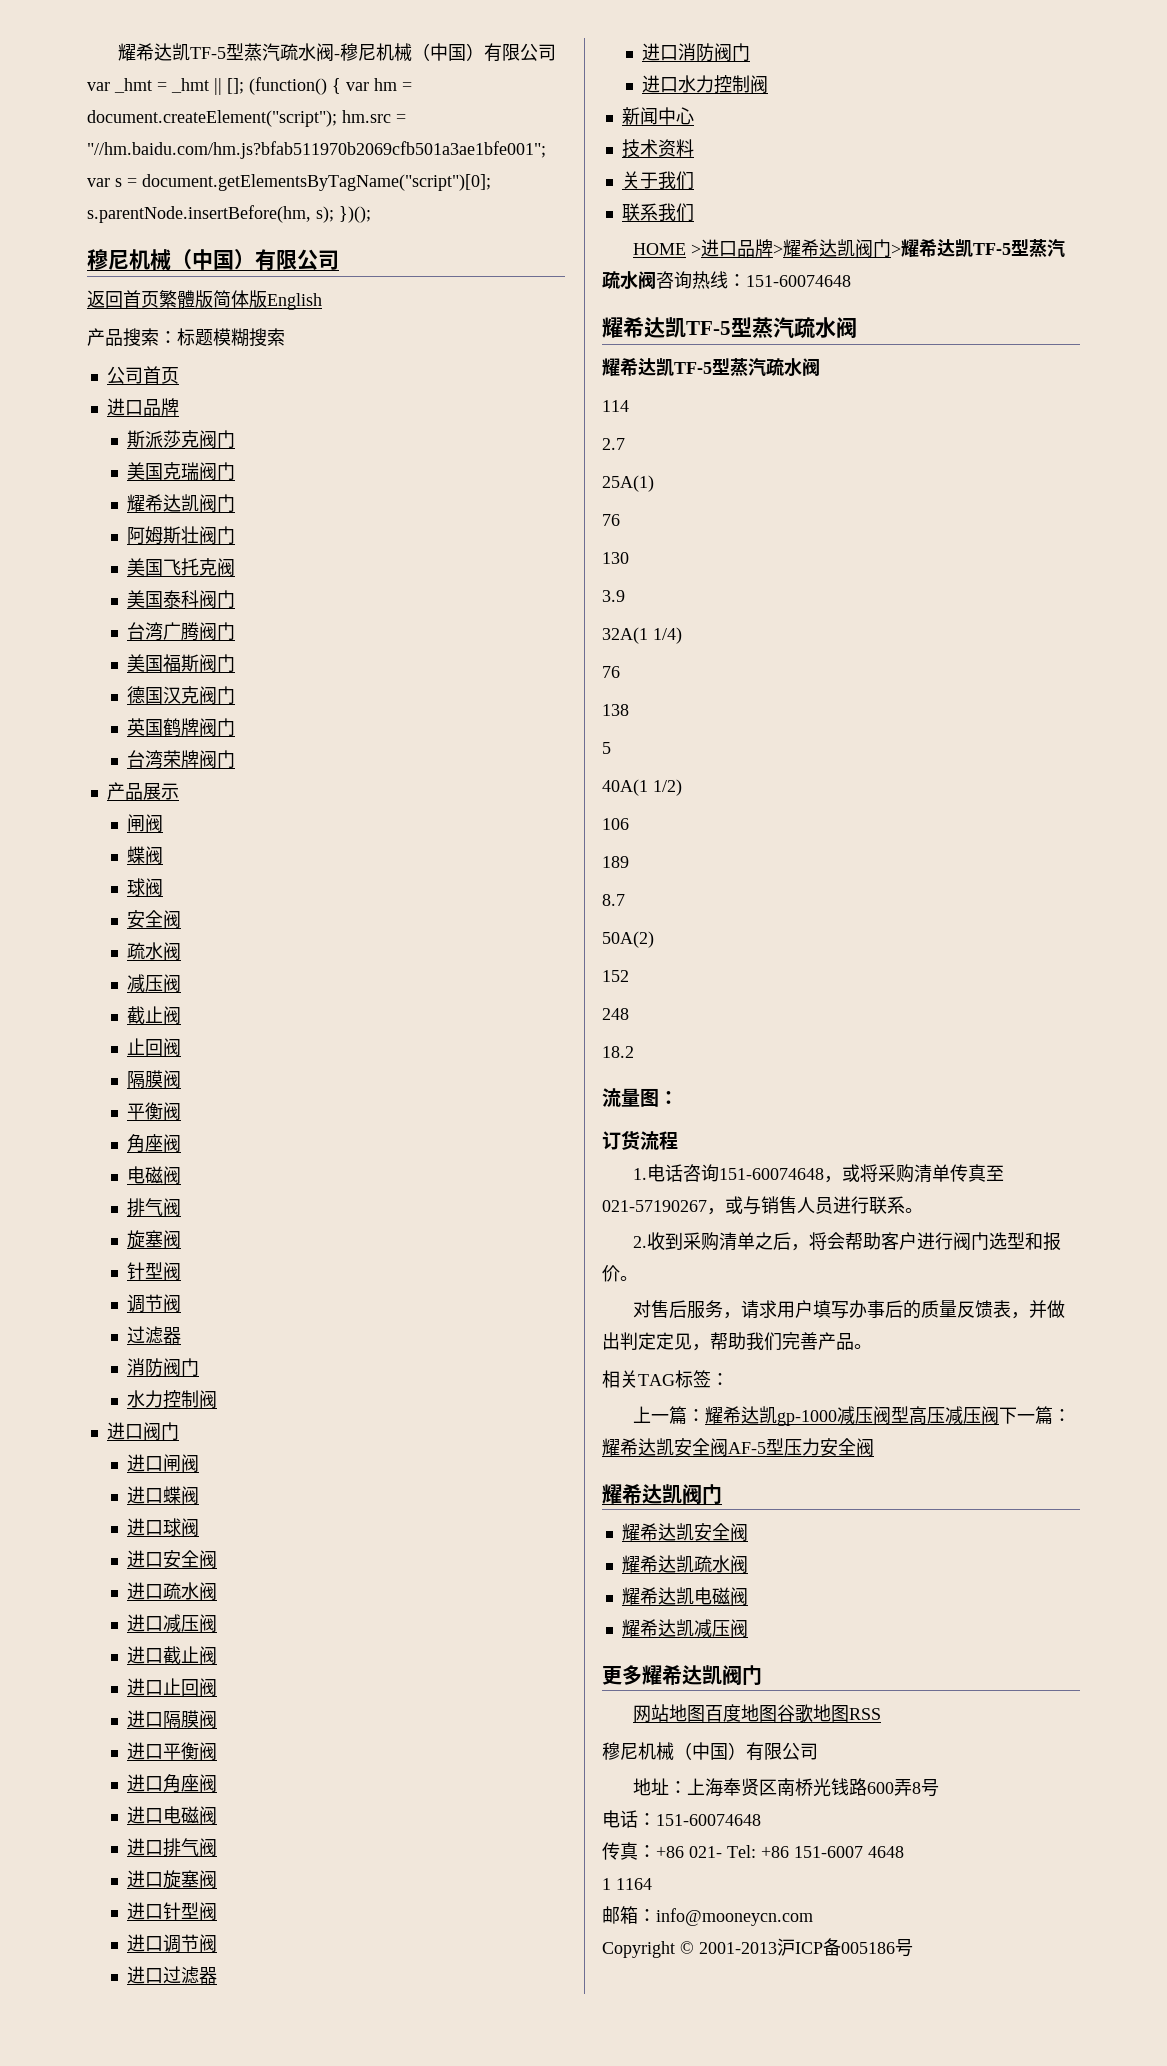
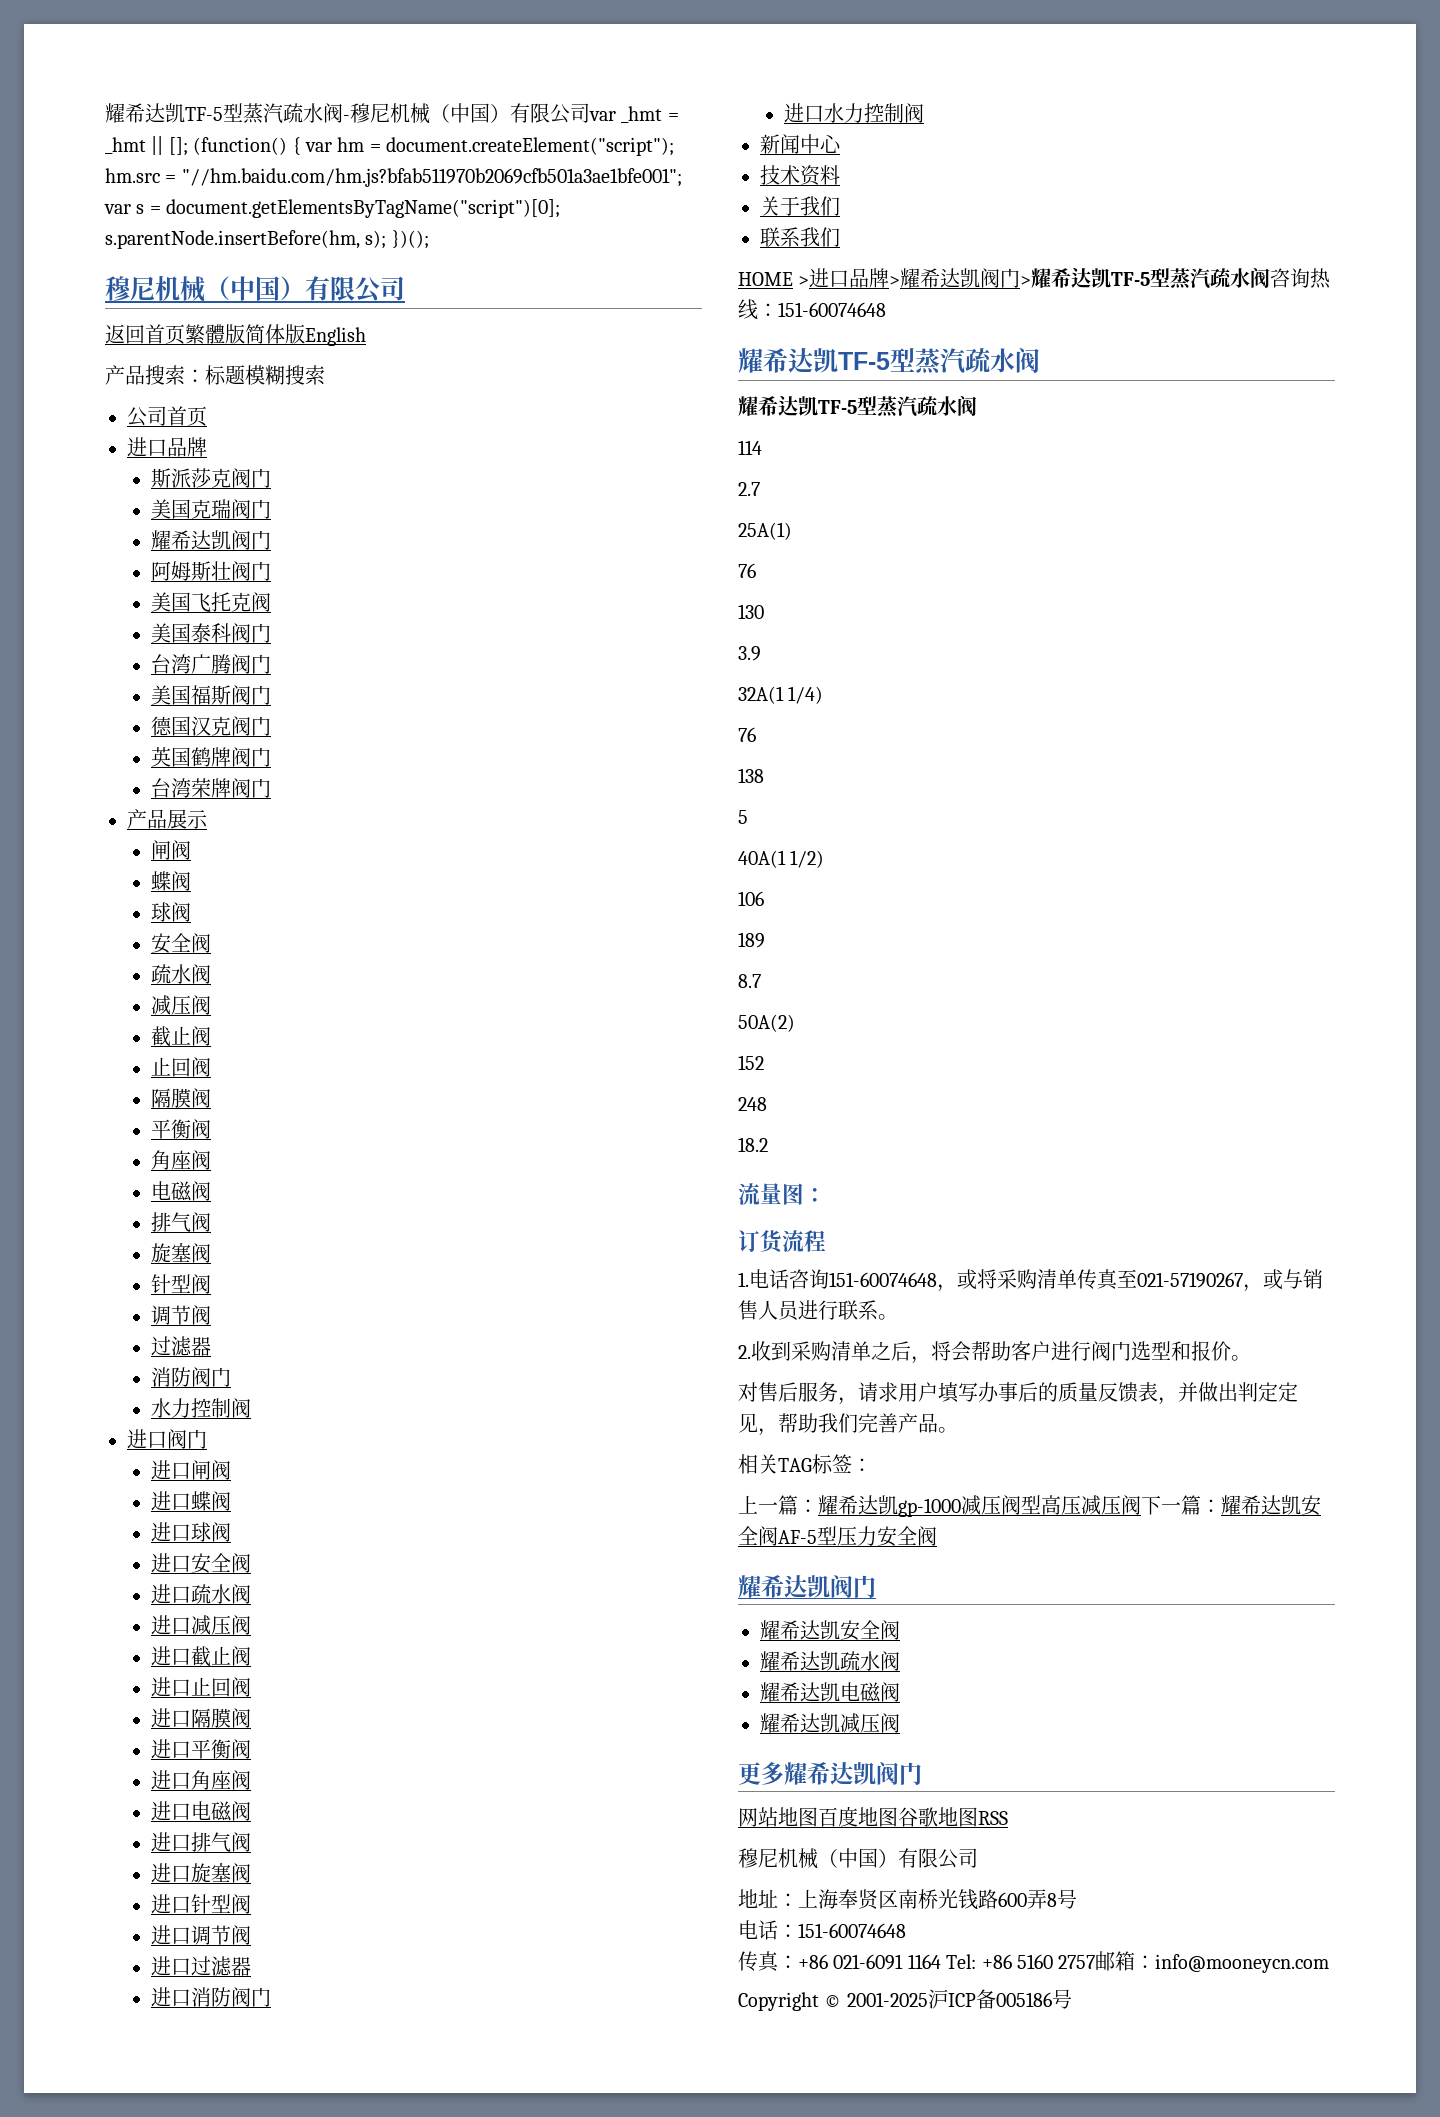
[689,1845,904,1858] [602,1878,652,1890] 021- Tel: +86 151-6007 4648 // 1 1164 // -> [833,1954,1096,1970] 021-6091 1164 Tel: +86 5160 2757
[699,1942,777,1954] 2001-2013 -> [846,1992,928,2007] 2001-2025

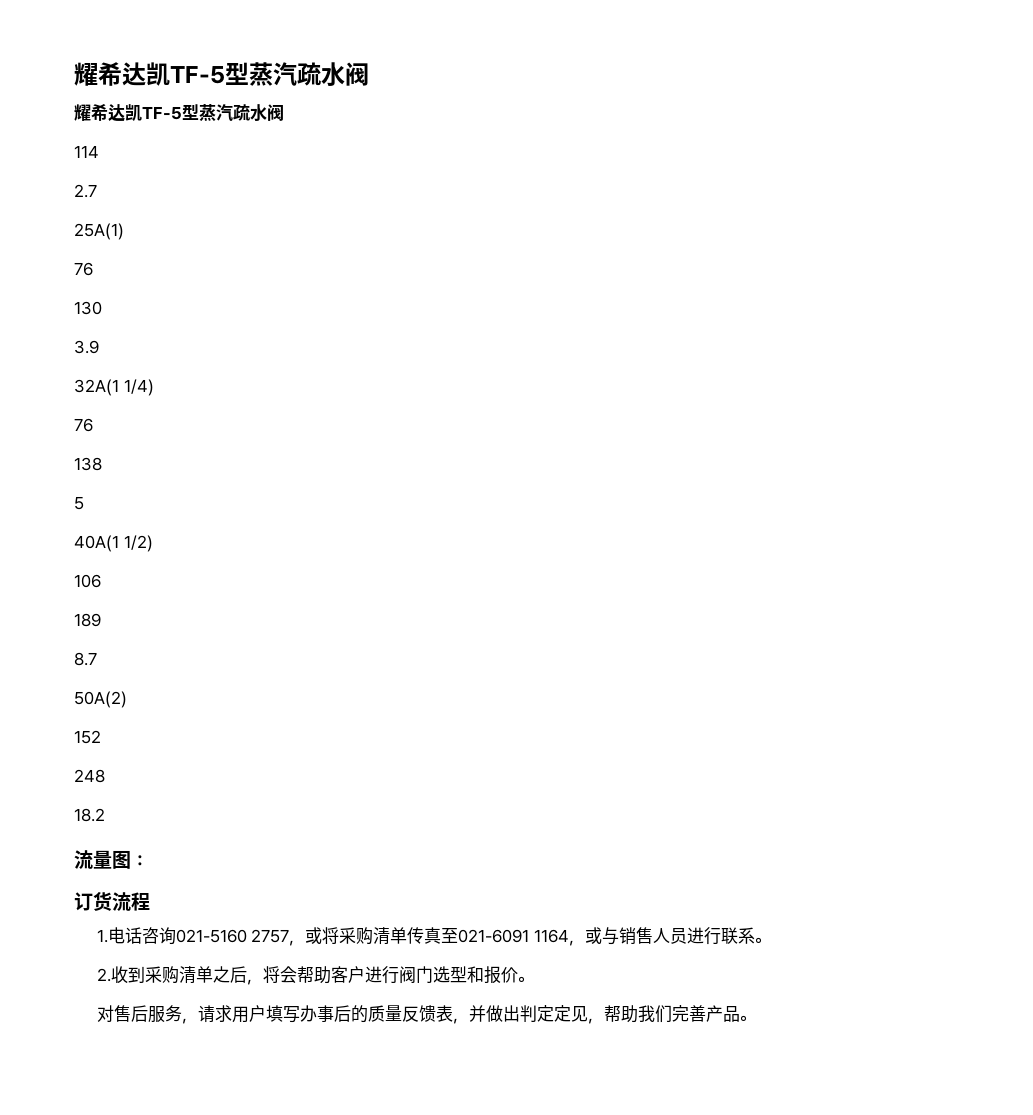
[105,103,679,124] [105,136,675,156] [105,168,682,187] [104,199,561,218] [105,230,429,249] [105,276,405,303] [105,324,366,346] [105,365,325,385] [127,406,207,427] [127,437,207,457] [151,468,272,488] [151,499,272,519] [151,530,272,550] [151,561,272,581] [151,592,272,612] [151,623,272,643] [151,654,272,674] [151,685,272,705] [151,716,272,736] [151,747,272,767] [151,778,272,798] [127,809,208,829] [151,840,192,860] [151,871,192,891] [151,902,192,922] [151,933,212,954] [151,964,212,984] [151,995,212,1015] [151,1026,212,1047] [151,1057,212,1077] [151,1088,212,1108] [151,1119,212,1139] [151,1150,212,1170] [151,1181,212,1202] [151,1212,212,1232] [151,1243,212,1263] [151,1274,212,1294] [151,1305,212,1325] [151,1336,212,1356] [151,1367,232,1387] [151,1398,252,1418] [127,1429,207,1449] [151,1460,232,1480] [151,1491,232,1511] [151,1522,232,1542] [151,1553,252,1574] [151,1584,252,1604] [151,1615,252,1635] [151,1646,252,1667] [151,1677,252,1697] [151,1708,252,1728] [151,1739,252,1759] [151,1770,252,1790] [151,1801,252,1822] [151,1832,252,1852] [151,1863,252,1883] [151,1894,252,1914] [151,1925,252,1945] [151,1956,252,1976] [151,1987,272,2007] [784,103,925,123] [760,134,842,154] [760,165,840,186] [760,196,840,216] [760,227,840,247] [738,267,1332,289] [738,299,886,320] [738,348,1040,375] 耀希达凯TF-5型蒸汽疏水阀-穆尼机械（中国）有限公司var _hmt = _hmt || []; (function() { var hm = document.createElement("script"); hm.src = "//hm.baidu.com/hm.js?bfab511970b2069cfb501a3ae1bfe001"; var s = document.getElementsByTagName("script")[0]; s.parentNode.insertBefore(hm, s); })(); // 穆尼机械（中国）有限公司 // 返回首页繁體版简体版English // 产品搜索：标题模糊搜索 // 公司首页 // 进口品牌 // 斯派莎克阀门 // 美国克瑞阀门 // 耀希达凯阀门 // 阿姆斯壮阀门 // 美国飞托克阀 // 美国泰科阀门 // 台湾广腾阀门 // 美国福斯阀门 // 德国汉克阀门 // 英国鹤牌阀门 // 台湾荣牌阀门 // 产品展示 // 闸阀 // 蝶阀 // 球阀 // 安全阀 // 疏水阀 // 减压阀 // 截止阀 // 止回阀 // 隔膜阀 // 平衡阀 // 角座阀 // 电磁阀 // 排气阀 // 旋塞阀 // 针型阀 // 调节阀 // 过滤器 // 消防阀门 // 水力控制阀 // 进口阀门 // 进口闸阀 // 进口蝶阀 // 进口球阀 // 进口安全阀 // 进口疏水阀 // 进口减压阀 // 进口截止阀 // 进口止回阀 // 进口隔膜阀 // 进口平衡阀 // 进口角座阀 // 进口电磁阀 // 进口排气阀 // 进口旋塞阀 // 进口针型阀 // 进口调节阀 // 进口过滤器 // 进口消防阀门 // 进口水力控制阀 // 新闻中心 // 技术资料 // 关于我们 // 联系我们 // HOME >进口品牌>耀希达凯阀门>耀希达凯TF-5型蒸汽疏水阀咨询热线：151-60074648 // 耀希达凯TF-5型蒸汽疏水阀 -> [74,62,369,86] 耀希达凯TF-5型蒸汽疏水阀
[829,1272,937,1287] 151-60074648 -> [175,929,290,943] 021-5160 2757
[1137,1272,1243,1288] 021-57190267 -> [458,929,569,943] 021-6091 1164
[738,1454,872,1474] [738,1495,1321,1517] [738,1526,937,1547] [738,1575,876,1598] [760,1620,900,1641] [760,1651,900,1671] [760,1682,900,1703] [760,1713,900,1733] [738,1762,922,1785] [738,1806,1008,1827] [738,1848,978,1869] [738,1889,1077,1910] [738,1920,906,1940] [738,1951,1330,1973] [738,1989,1072,2011] // 相关TAG标签： // 上一篇：耀希达凯gp-1000减压阀型高压减压阀下一篇：耀希达凯安全阀AF-5型压力安全阀 // 耀希达凯阀门 // 耀希达凯安全阀 // 耀希达凯疏水阀 // 耀希达凯电磁阀 // 耀希达凯减压阀 // 更多耀希达凯阀门 // 网站地图百度地图谷歌地图RSS // 穆尼机械（中国）有限公司 // 地址：上海奉贤区南桥光钱路600弄8号 // 电话：151-60074648 // 传真：+86 021-6091 1164 Tel: +86 5160 2757邮箱：info@mooneycn.com // Copyright © 2001-2025沪ICP备005186号 -> (756, 1018) none

